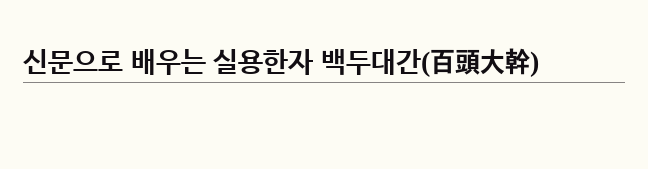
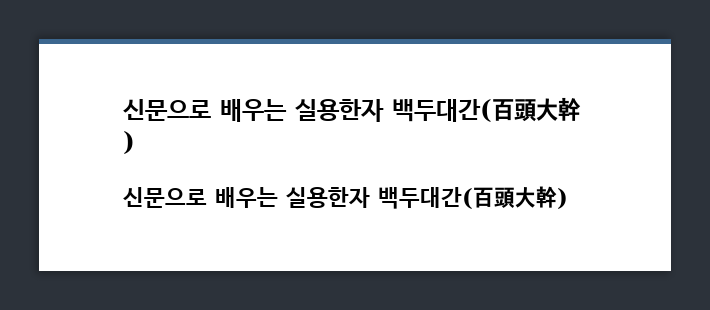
[23,48,539,77] 신문으로 배우는 실용한자 백두대간(百頭大幹) -> [123,97,581,122] [123,131,135,154] [123,186,568,209] 신문으로 배우는 실용한자 백두대간(百頭大幹) // 신문으로 배우는 실용한자 백두대간(百頭大幹)

